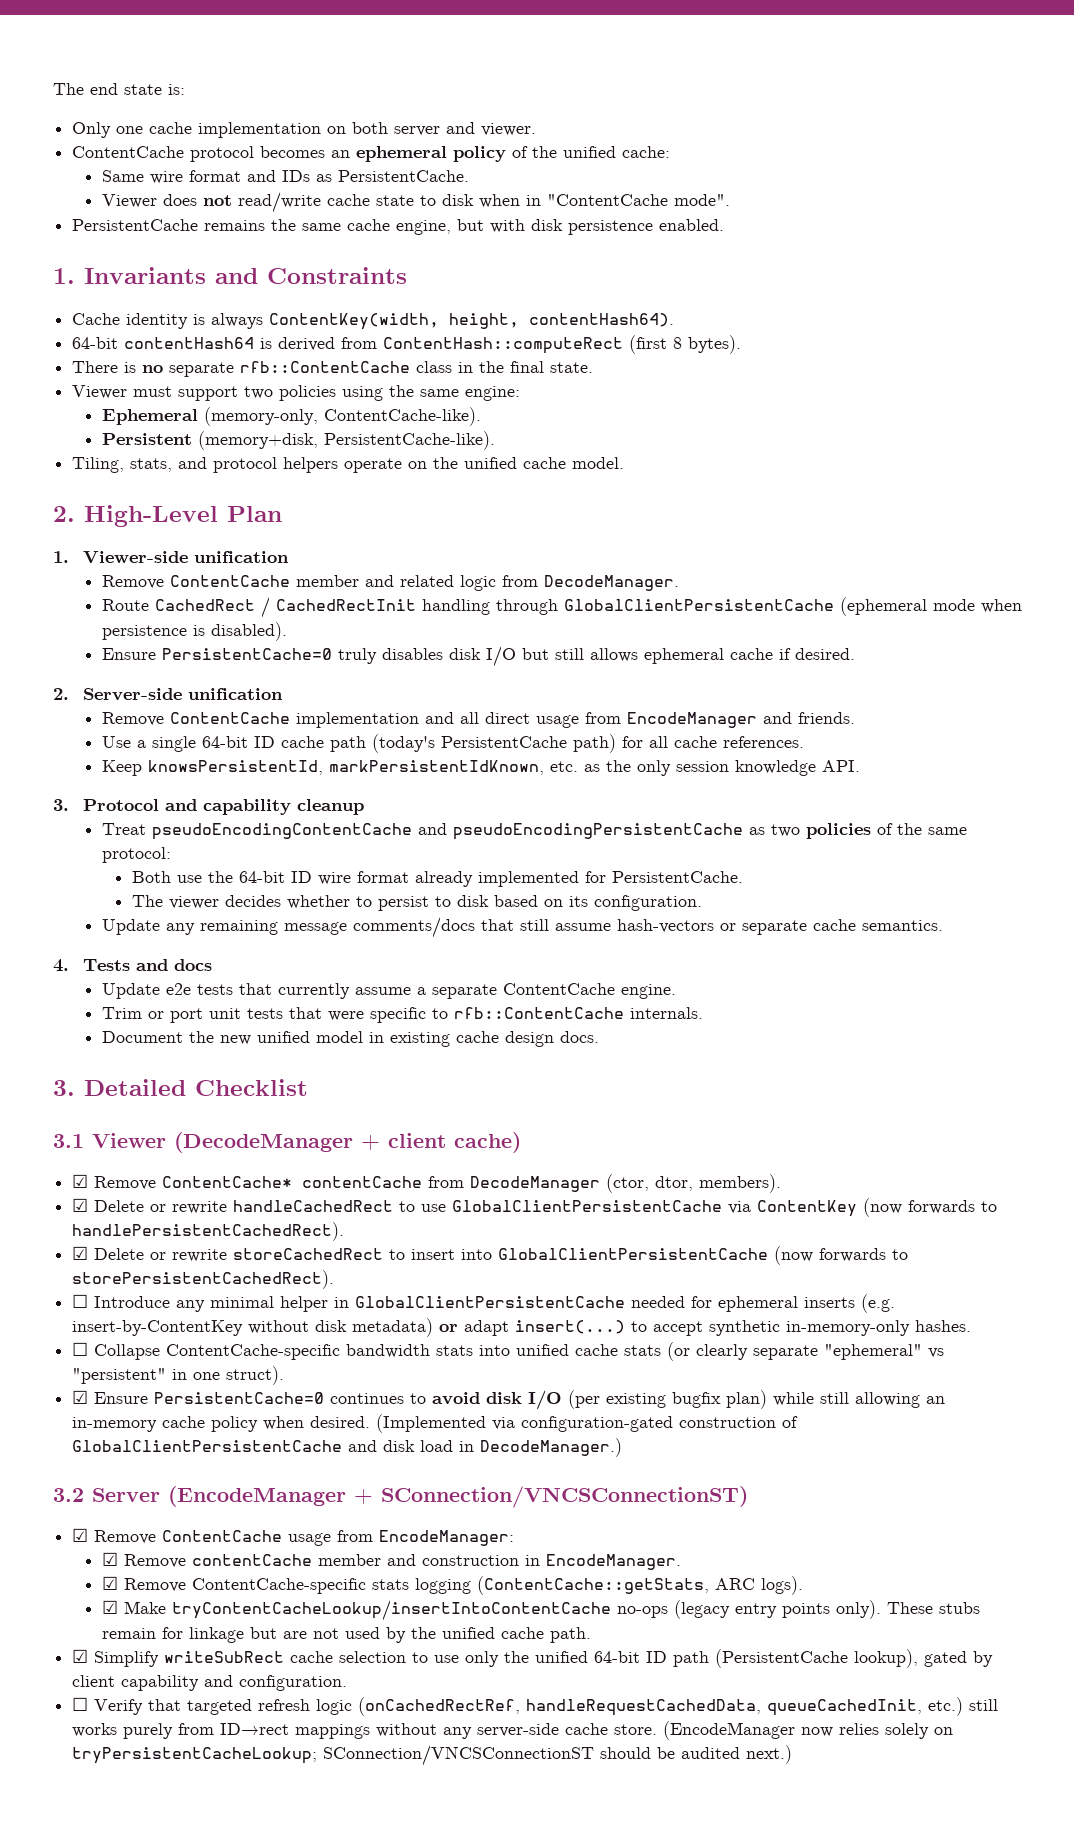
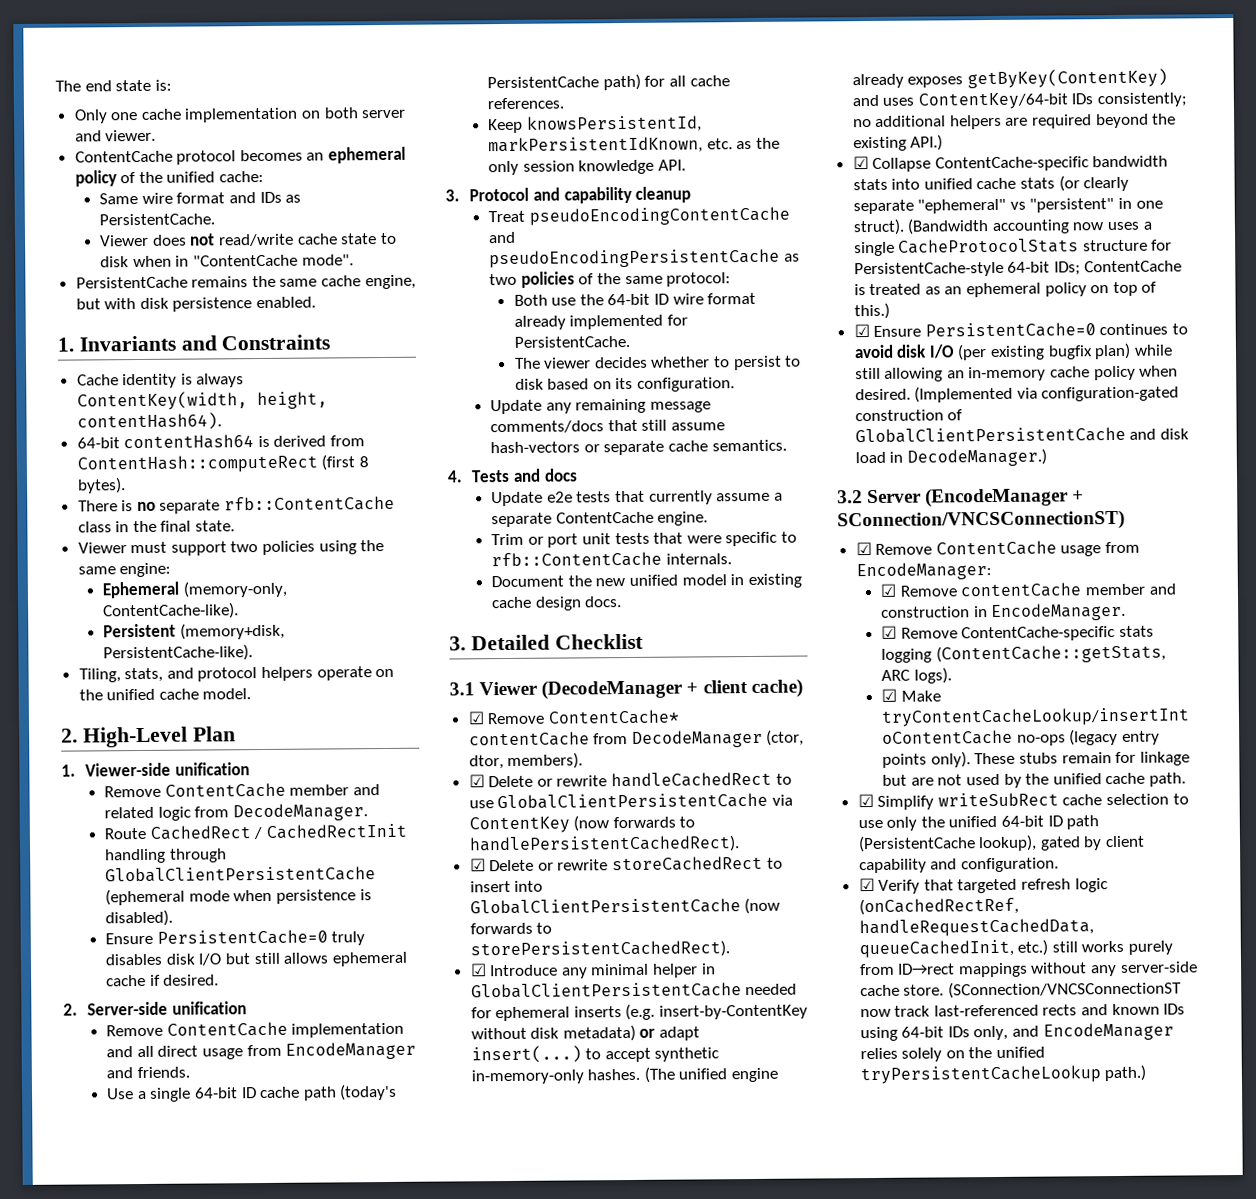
[72,1294,89,1308] ☐ -> [469,963,487,977] ☑
[72,1342,89,1356] // ☐ -> [643,1066,779,1083] [851,68,1168,89] [851,92,1188,110] [852,113,1177,130] [852,134,944,152] [852,156,869,170] (The unified engine already exposes getByKey(ContentKey) and uses ContentKey/64-bit IDs consistently; no additional helpers are required beyond the existing API.) // ☑
(285, 1375) none -> [907,218,1152,235] [853,238,1173,257] [853,260,1183,278] [853,281,1158,298] [853,302,890,320] (Bandwidth accounting now uses a single CacheProtocolStats structure for PersistentCache-style 64-bit IDs; ContentCache is treated as an ephemeral policy on top of this.)
[72,1697,89,1711] ☐ -> [858,877,875,892] ☑
[663,1721,954,1740] [72,1745,793,1766] (EncodeManager now relies solely on tryPersistentCacheLookup; SConnection/VNCSConnectionST should be audited next.) -> [947,980,1182,999] [859,1003,1186,1018] [859,1022,1174,1042] [859,1046,1046,1062] [859,1064,1147,1085] (SConnection/VNCSConnectionST now track last-referenced rects and known IDs using 64-bit IDs only, and EncodeManager relies solely on the unified tryPersistentCacheLookup path.)

